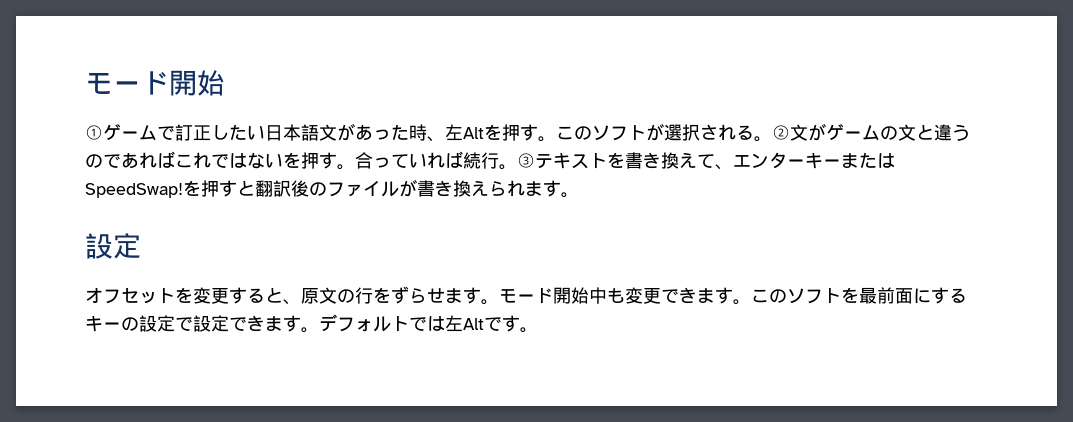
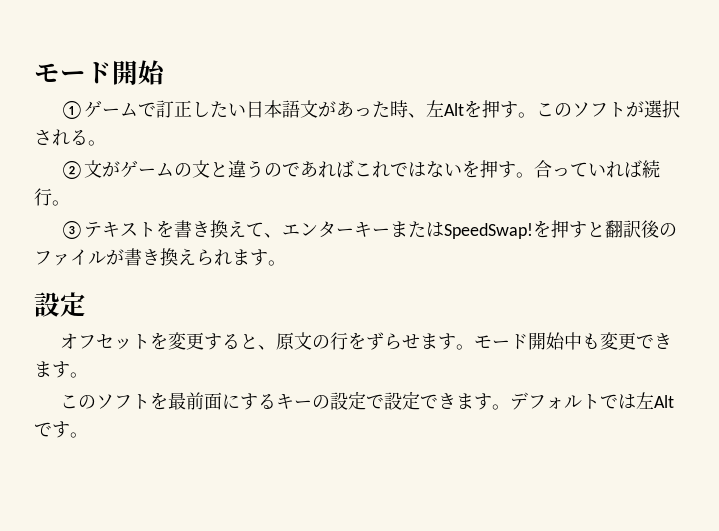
(772, 139) none -> (106, 143) //
(517, 167) none -> (70, 203) //
(751, 302) none -> (88, 375) //

